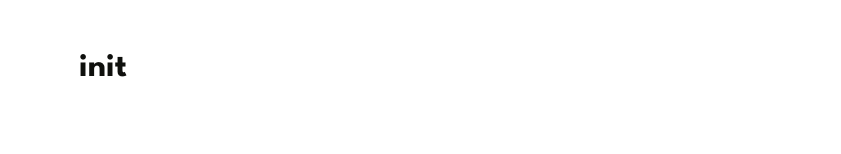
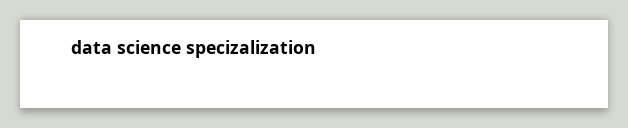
[79,54,127,77] init -> [71,40,316,58] data science specizalization

